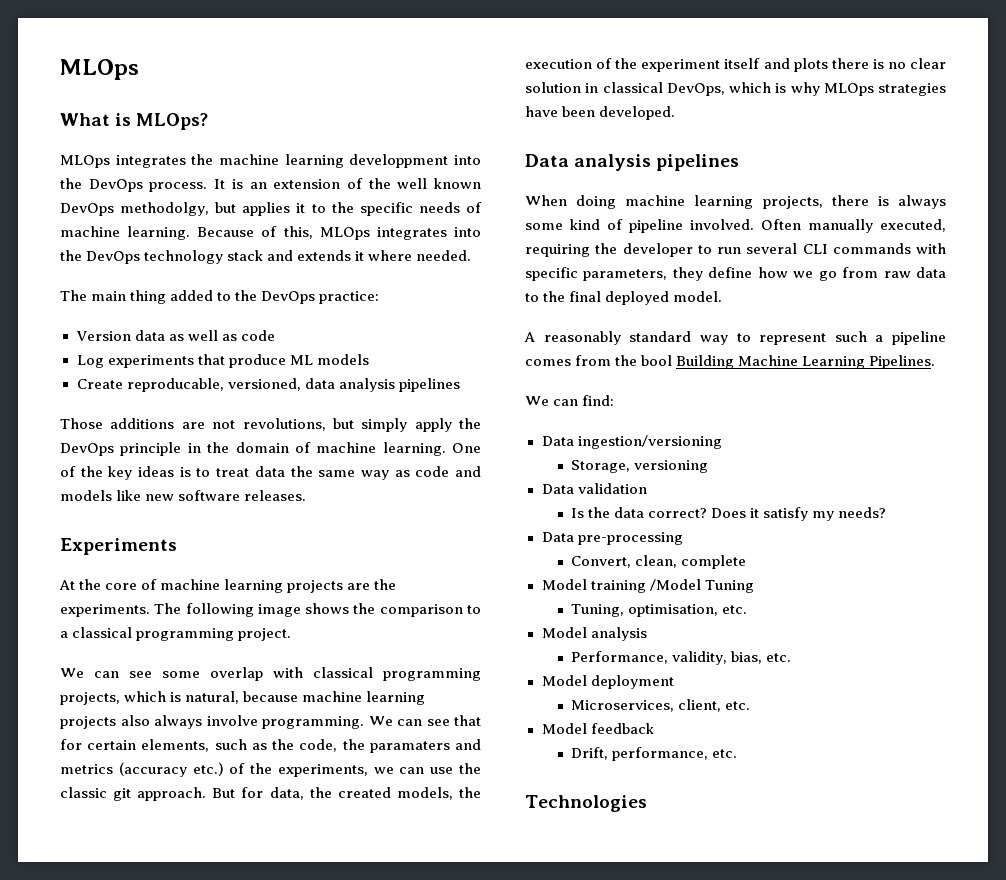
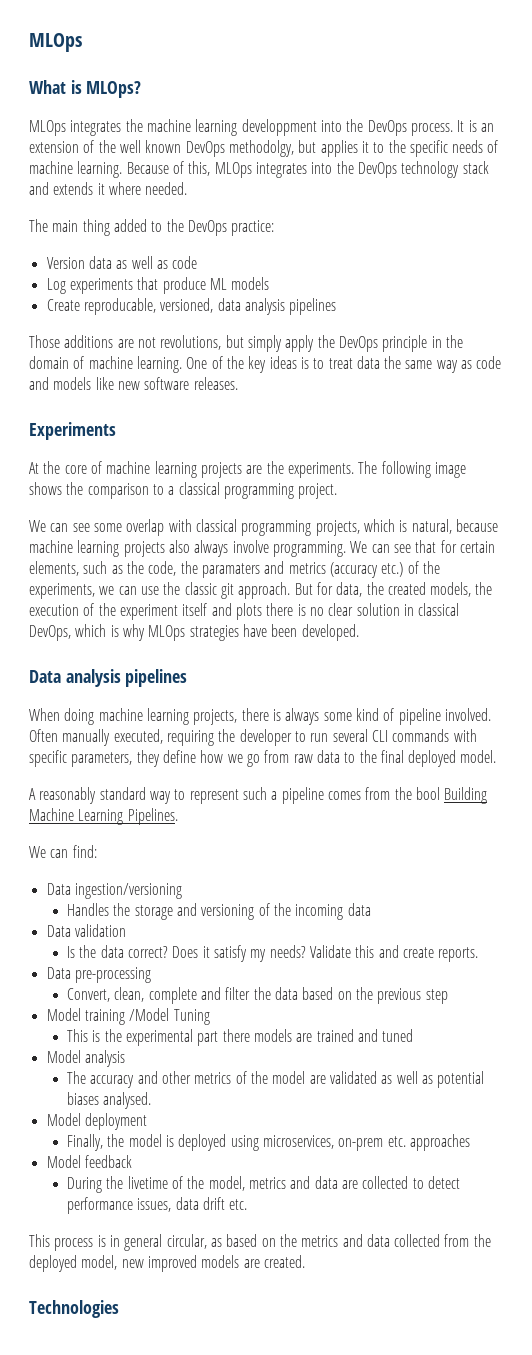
[571,460,709,473] Storage, versioning -> [67,903,371,920] Handles the storage and versioning of the incoming data
(887, 512) none -> [310,945,479,962] Validate this and create reports.
[541,579,754,593] [571,604,748,617] [541,627,647,641] [571,651,792,665] [541,675,674,689] [571,699,751,712] // Model training /Model Tuning // Tuning, optimisation, etc. // Model analysis // Performance, validity, bias, etc. // Model deployment // Microservices, client, etc. -> [201,987,448,1004] [46,1008,210,1025] [67,1029,414,1046] [46,1050,125,1067] [67,1071,485,1088] [67,1092,152,1109] [46,1113,147,1130] [67,1134,471,1151] and filter the data based on the previous step // Model training /Model Tuning // This is the experimental part there models are trained and tuned // Model analysis // The accuracy and other metrics of the model are validated as well as potential biases analysed. // Model deployment // Finally, the model is deployed using microservices, on-prem etc. approaches
[571,747,738,761] Drift, performance, etc. -> [67,1176,460,1193] [67,1197,248,1214] [29,1234,491,1251] [29,1255,305,1272] During the livetime of the model, metrics and data are collected to detect performance issues, data drift etc. // This process is in general circular, as based on the metrics and data collected from the deployed model, new improved models are created.

